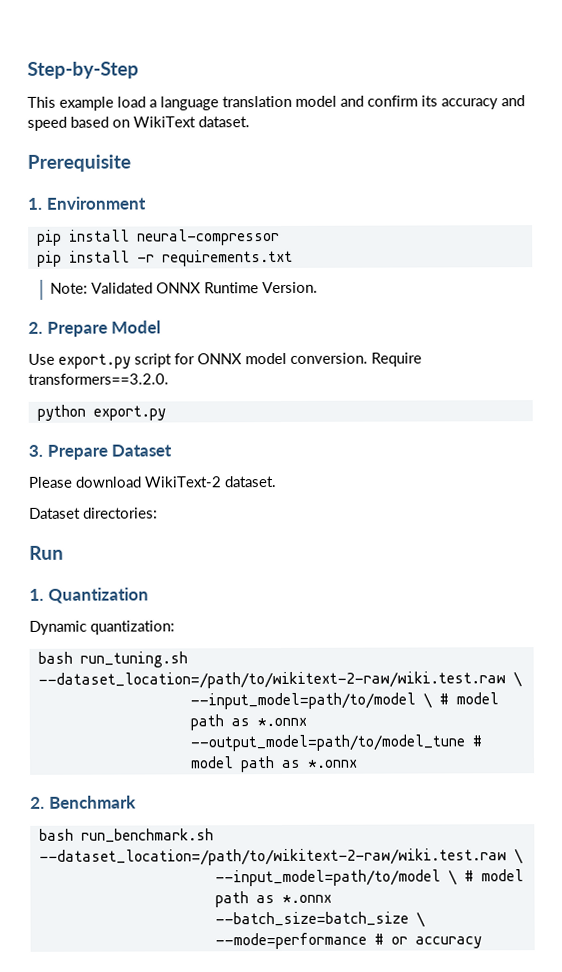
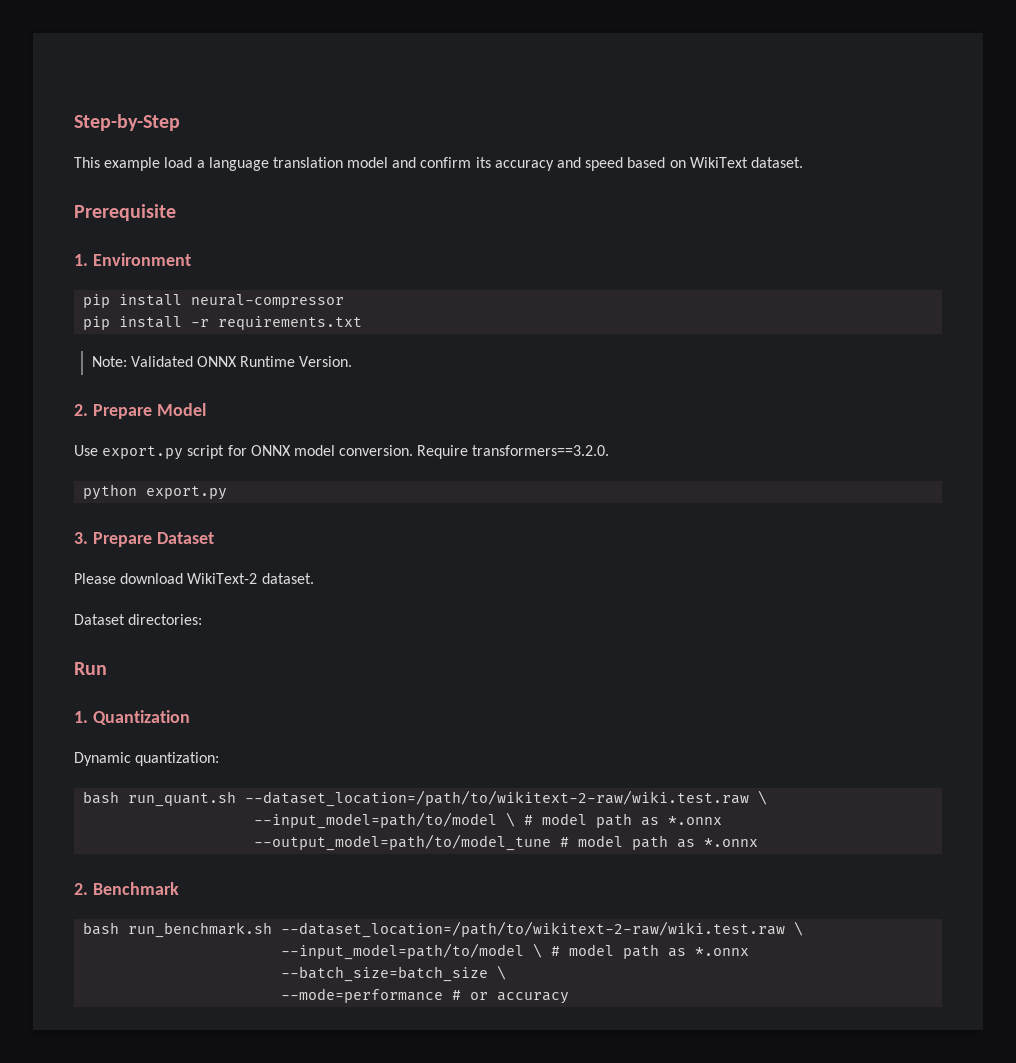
[79,651,188,668] run_tuning.sh -> [128,791,237,807] run_quant.sh

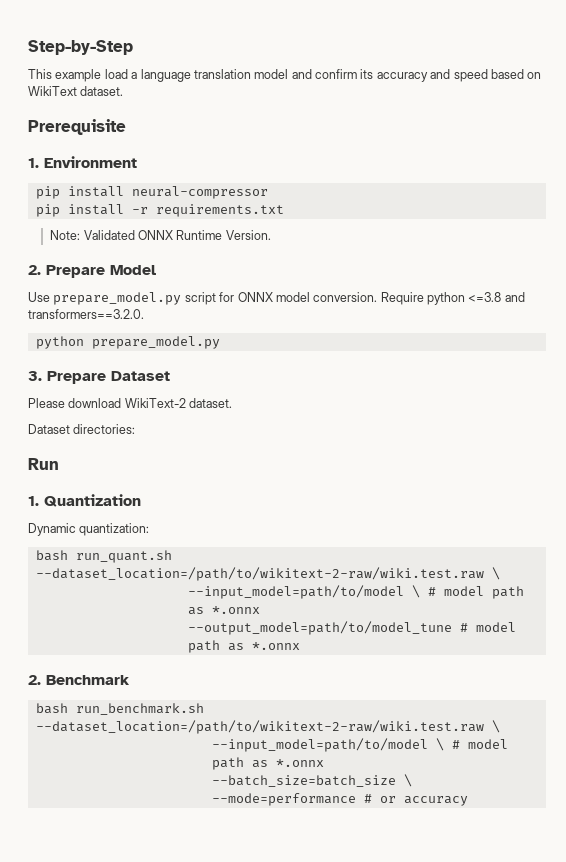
[102,446,184,460] export.py -> [53,292,182,305] prepare_model.py
(469, 452) none -> [427,292,525,305] python <=3.8 and
[146,486,228,500] export.py -> [91,336,220,349] prepare_model.py

